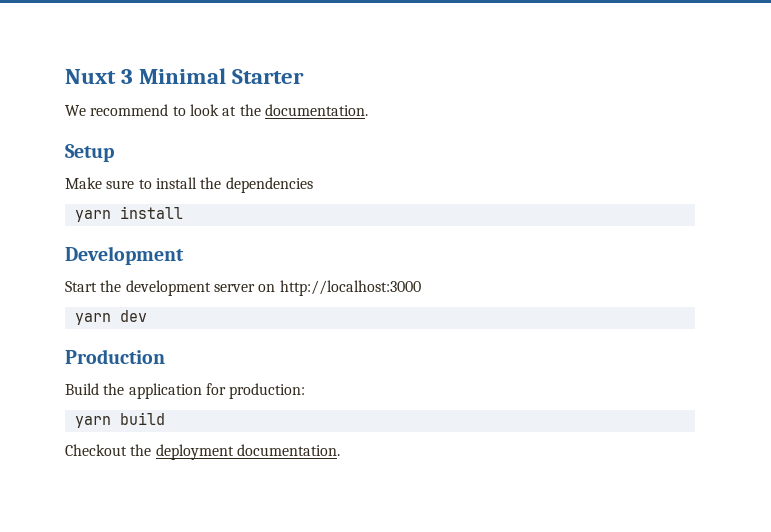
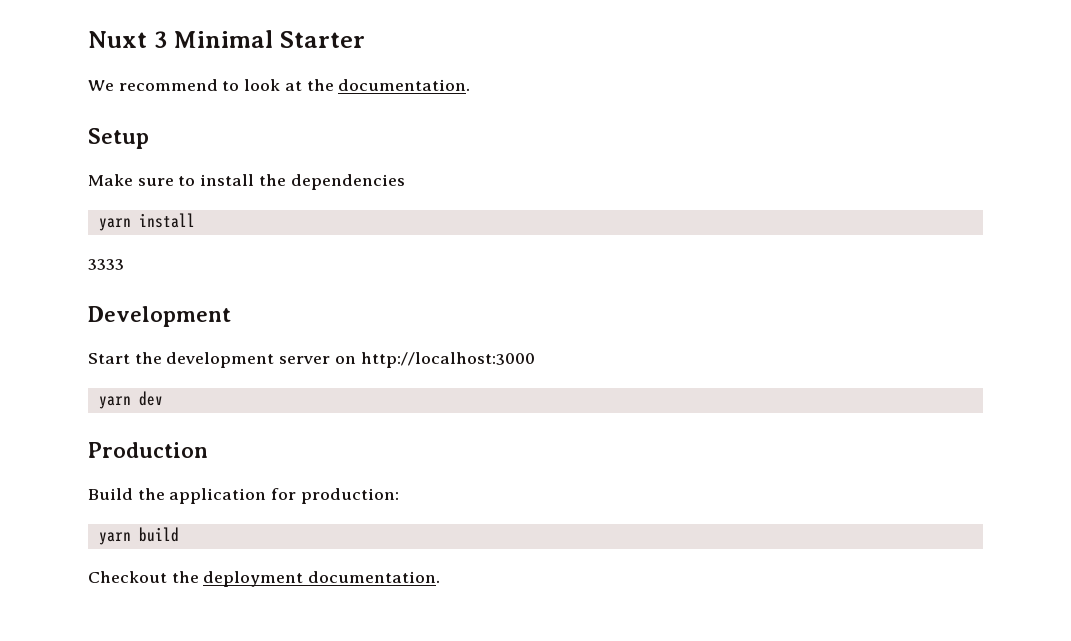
(183, 212) none -> [88,259,124,270] // 3333

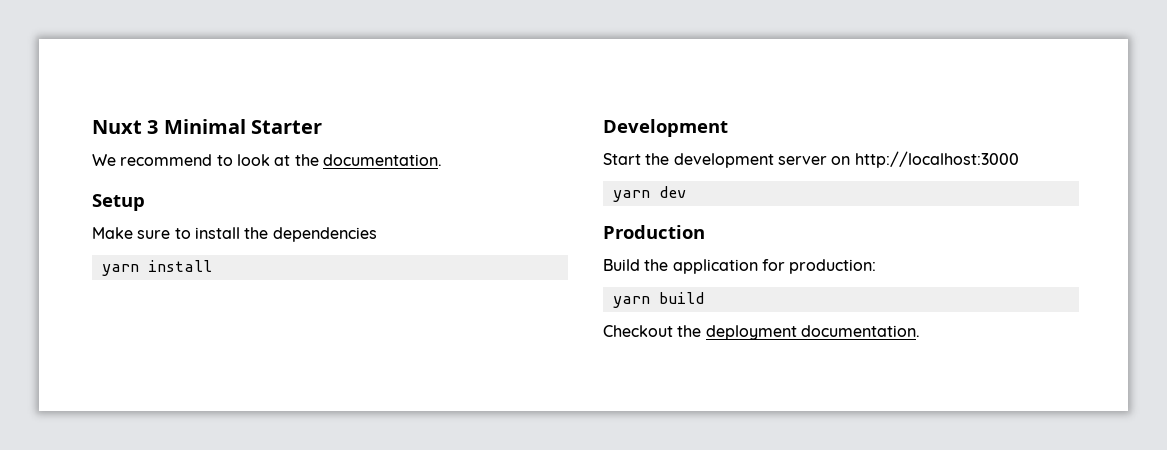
[88,259,124,270] // 3333 -> (212, 266) none

